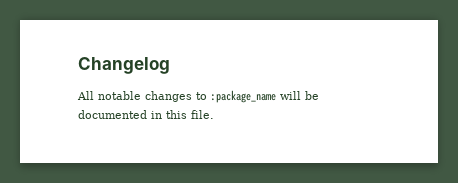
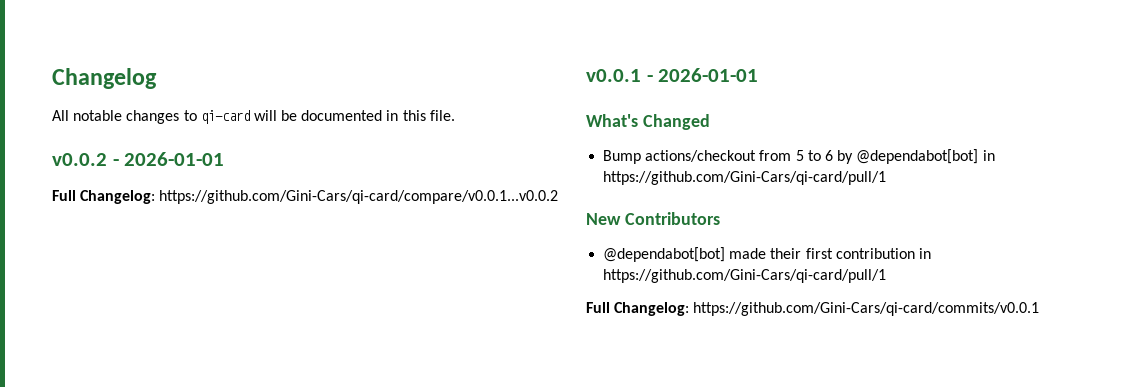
[211,90,276,103] :package_name -> [200,110,250,124] qi-card
(214, 114) none -> [52,152,225,166] [52,190,559,204] [586,68,759,82] [586,114,710,130] [603,149,995,164] [603,171,887,185] [586,212,720,225] [603,247,931,262] [603,269,887,283] [586,302,1040,316] // v0.0.2 - 2026-01-01 // Full Changelog: https://github.com/Gini-Cars/qi-card/compare/v0.0.1...v0.0.2 // v0.0.1 - 2026-01-01 // What's Changed // Bump actions/checkout from 5 to 6 by @dependabot[bot] in https://github.com/Gini-Cars/qi-card/pull/1 // New Contributors // @dependabot[bot] made their first contribution in https://github.com/Gini-Cars/qi-card/pull/1 // Full Changelog: https://github.com/Gini-Cars/qi-card/commits/v0.0.1

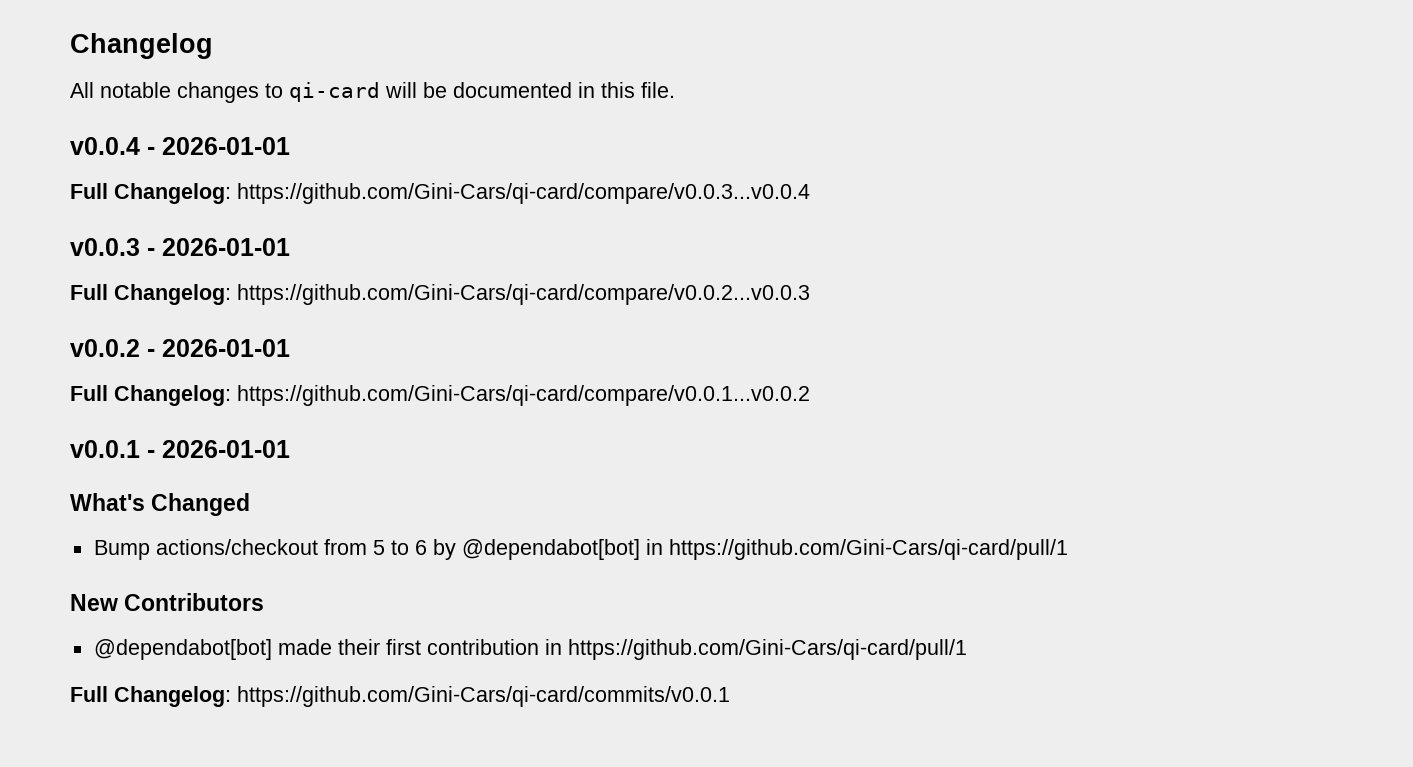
(455, 115) none -> [70,137,290,155] [70,183,810,204] [70,238,290,256] [70,284,810,305] // v0.0.4 - 2026-01-01 // Full Changelog: https://github.com/Gini-Cars/qi-card/compare/v0.0.3...v0.0.4 // v0.0.3 - 2026-01-01 // Full Changelog: https://github.com/Gini-Cars/qi-card/compare/v0.0.2...v0.0.3

